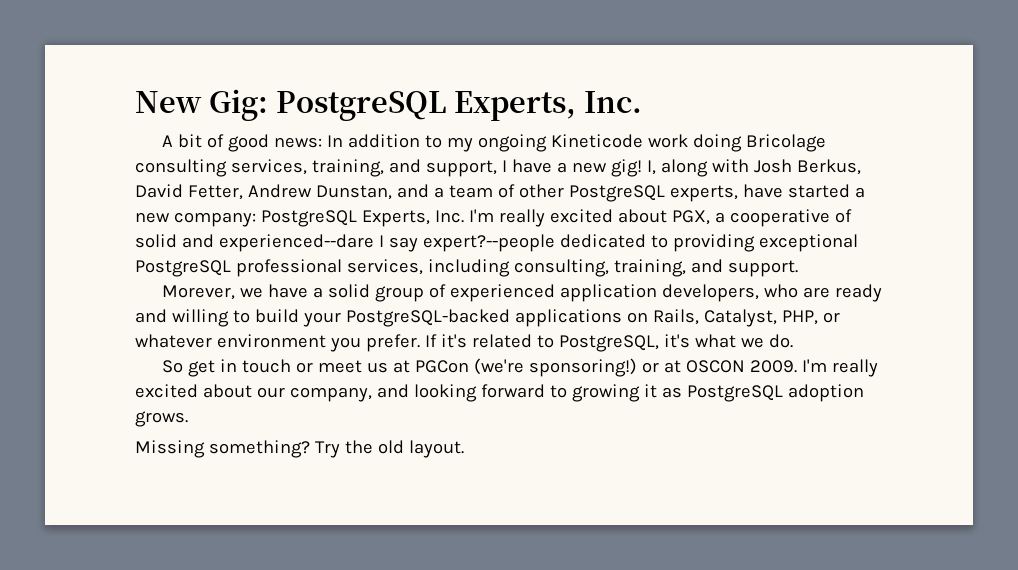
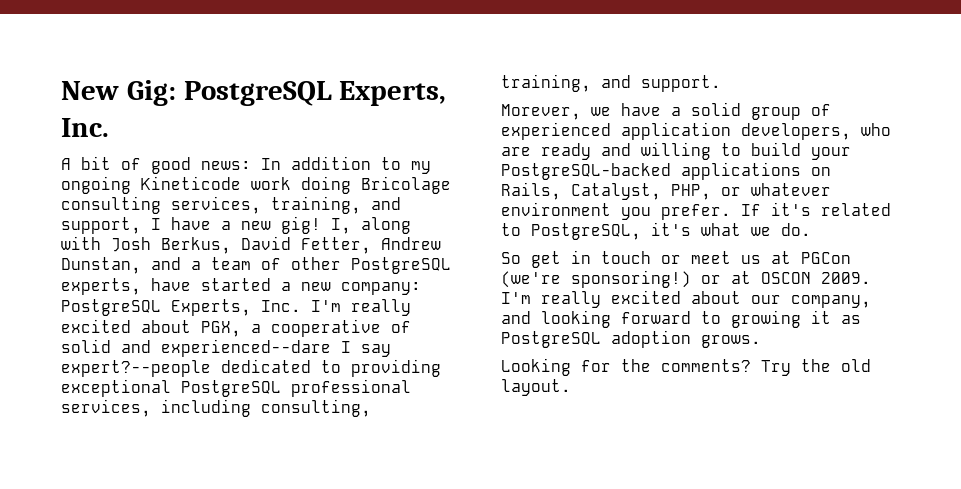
[135,440,310,458] Missing something? -> [501,358,751,376] Looking for the comments?

